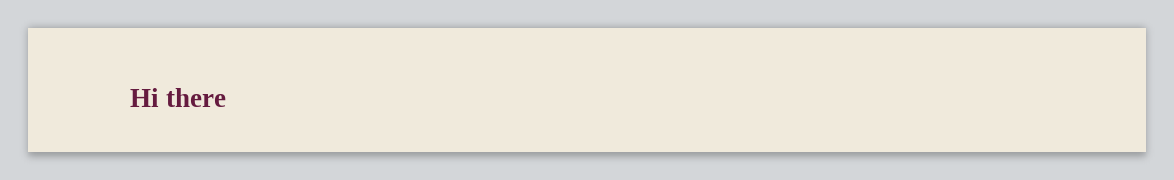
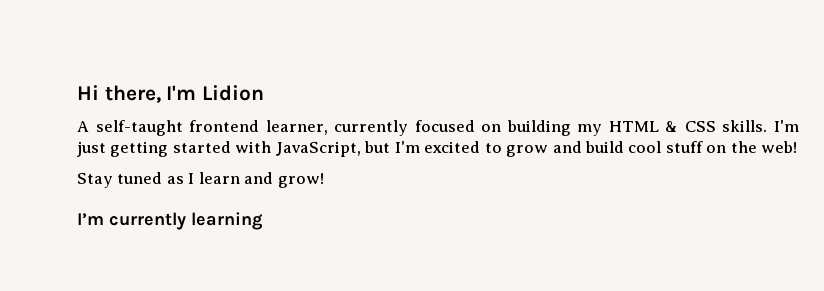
[166,88,227,107] there -> [104,85,265,103] [77,120,800,136] [77,141,798,157] [77,172,324,188] [77,212,263,230] there, I'm Lidion // A self-taught frontend learner, currently focused on building my HTML & CSS skills. I'm just getting started with JavaScript, but I'm excited to grow and build cool stuff on the web! // Stay tuned as I learn and grow! // I’m currently learning

